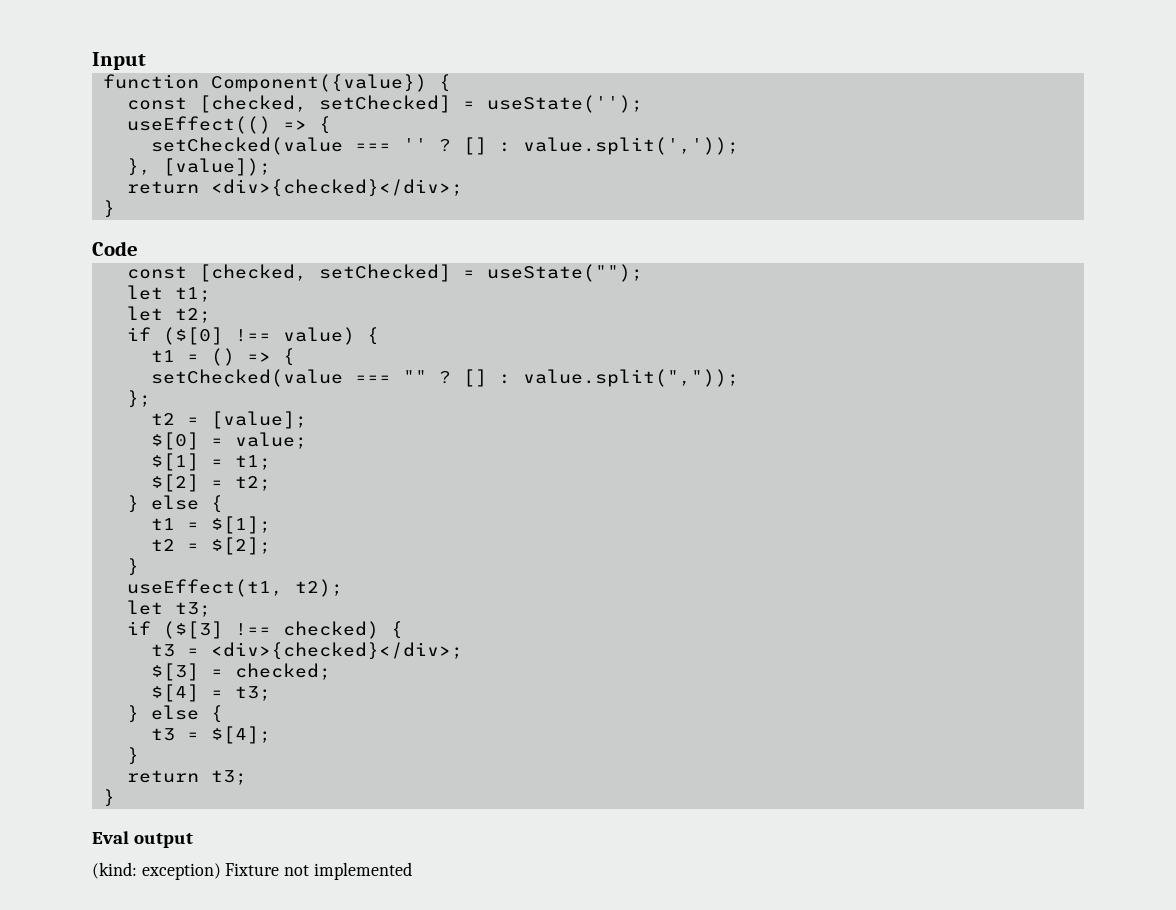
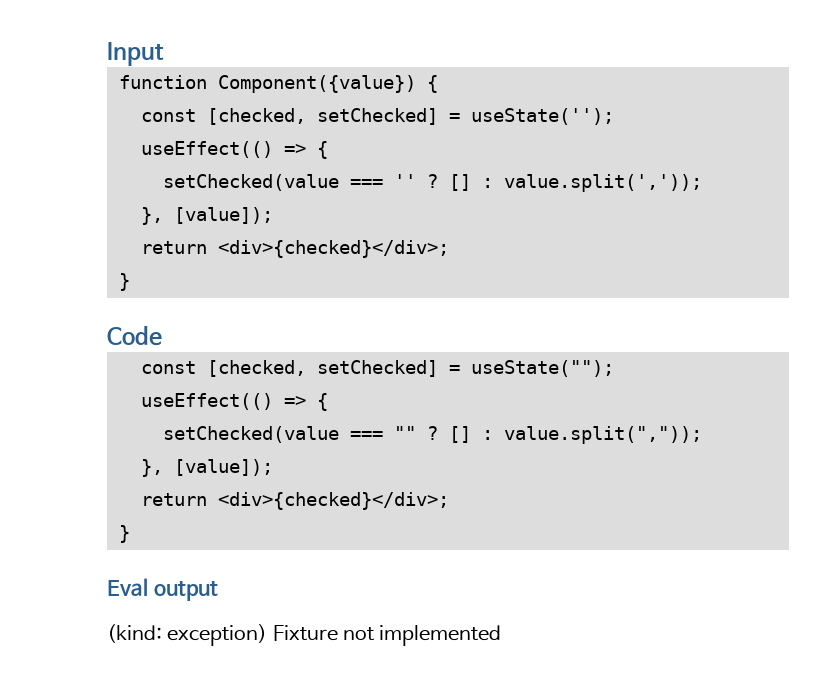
[126,285,211,302] [126,306,211,323] [126,327,379,345] [150,348,235,366] let t1; // let t2; // if ($[0] !== value) { // t1 = () -> [140,393,273,410] useEffect(()
[126,390,151,408] [150,411,307,429] [150,432,307,450] [150,453,271,471] [150,474,271,492] [126,495,223,513] [150,516,271,534] [150,537,271,555] [126,558,139,576] [126,579,343,597] [126,600,211,617] [126,621,403,639] [150,642,463,660] [150,663,331,681] [150,684,271,702] [126,705,223,723] [150,726,271,744] [126,747,139,765] [126,770,247,785] }; // t2 = [value]; // $[0] = value; // $[1] = t1; // $[2] = t2; // } else { // t1 = $[1]; // t2 = $[2]; // } // useEffect(t1, t2); // let t3; // if ($[3] !== checked) { // t3 = <div>{checked}</div>; // $[3] = checked; // $[4] = t3; // } else { // t3 = $[4]; // } // return t3; -> [140,459,273,477] [140,492,449,510] }, [value]); // return <div>{checked}</div>;

